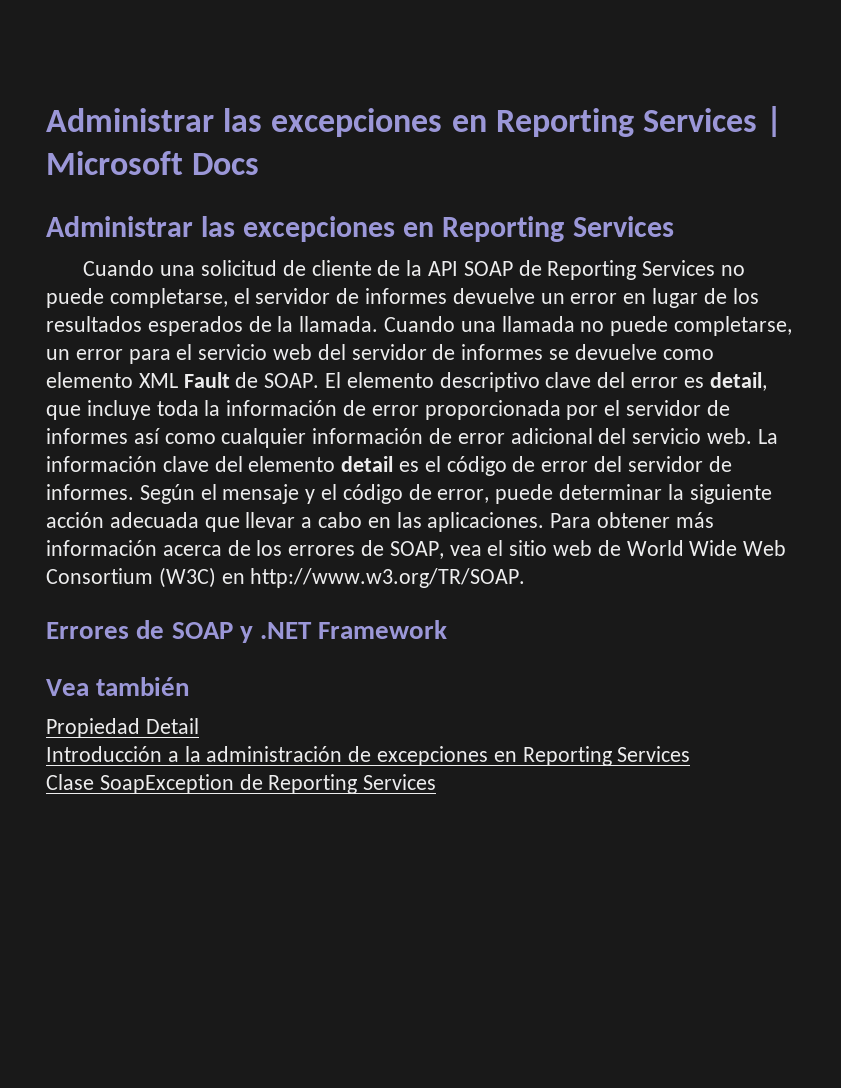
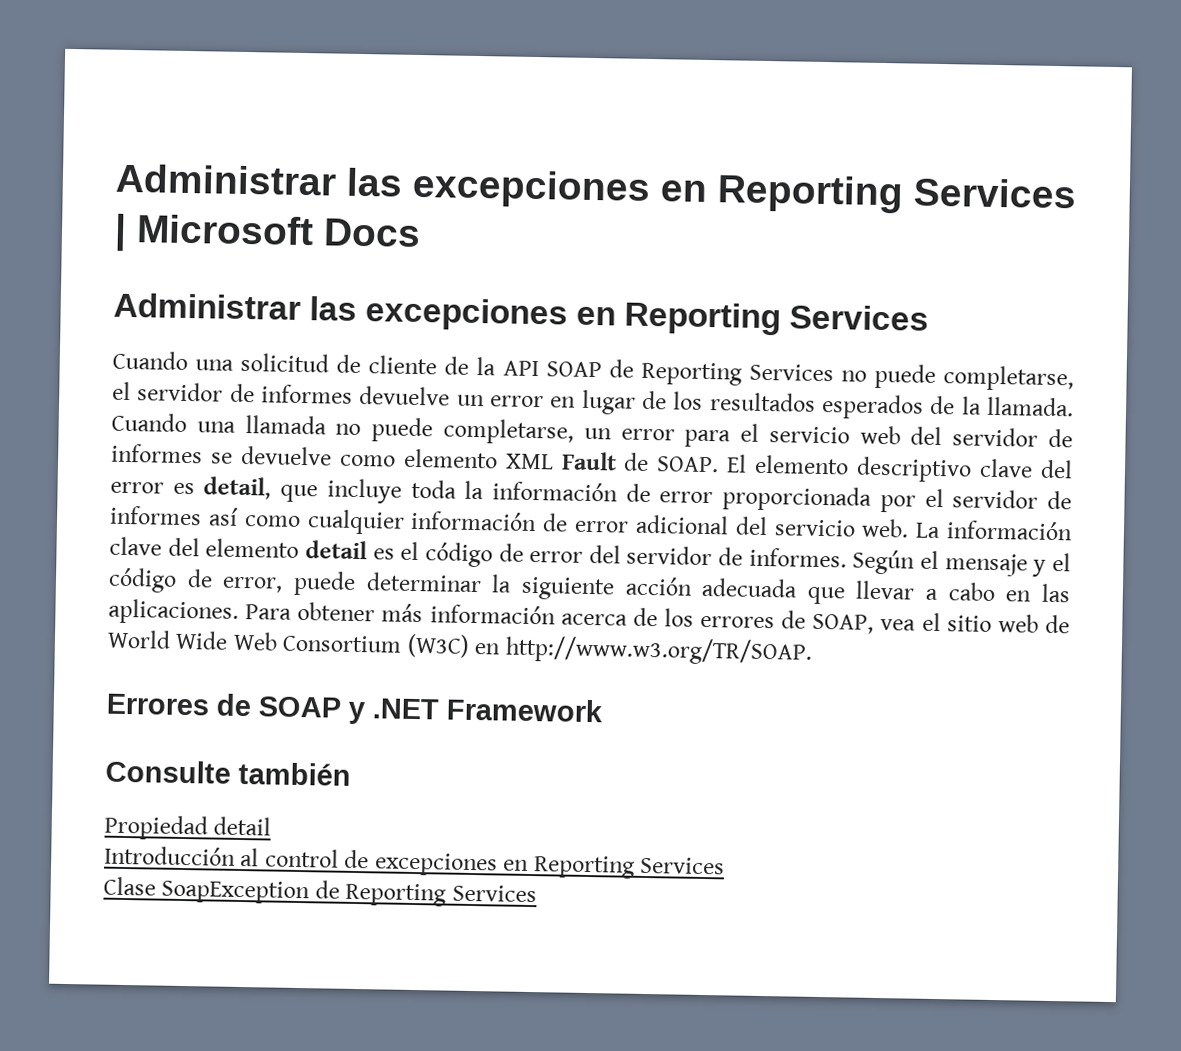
[46,679,89,696] Vea -> [105,759,231,784] Consulte
[145,718,199,734] Detail -> [213,816,272,836] detail
[167,746,343,762] a la administración -> [240,847,339,868] al control

